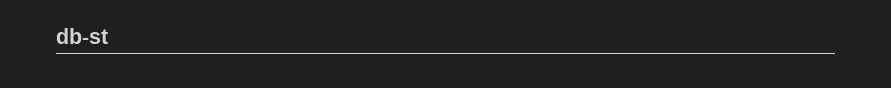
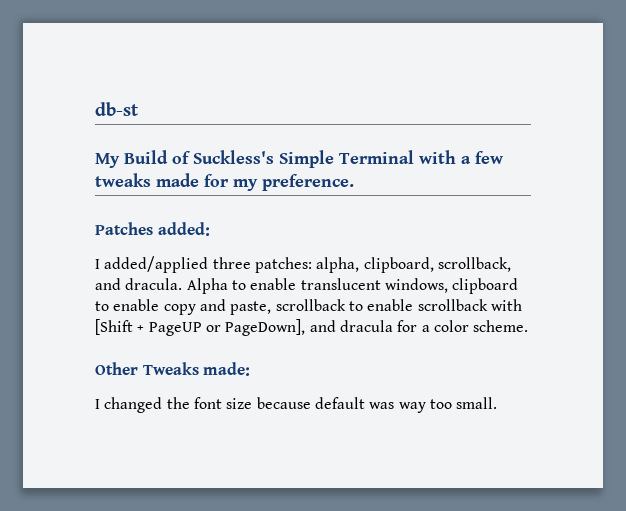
(108, 36) none -> [95,150,503,168] [95,173,354,191] [95,222,210,236] [95,256,511,273] [95,278,519,294] [95,299,522,315] [95,319,529,336] [95,362,251,376] [95,397,498,413] // My Build of Suckless's Simple Terminal with a few tweaks made for my preference. // Patches added: // I added/applied three patches: alpha, clipboard, scrollback, and dracula. Alpha to enable translucent windows, clipboard to enable copy and paste, scrollback to enable scrollback with [Shift + PageUP or PageDown], and dracula for a color scheme. // Other Tweaks made: // I changed the font size because default was way too small.

